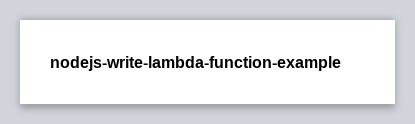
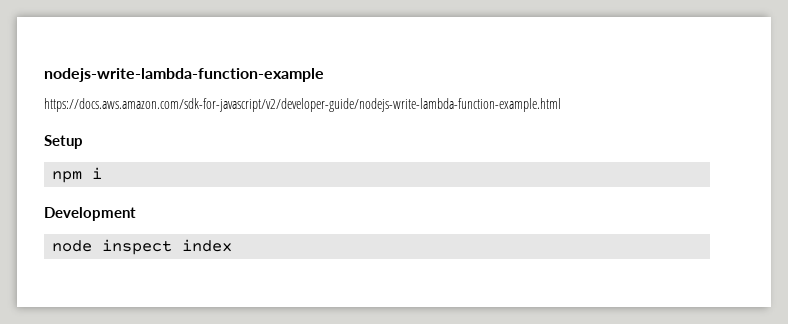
(341, 63) none -> [44,98,561,112] [44,135,83,149] [52,167,103,183] [44,207,136,221] [52,239,233,255] // https://docs.aws.amazon.com/sdk-for-javascript/v2/developer-guide/nodejs-write-lambda-function-example.html // Setup // npm i // Development // node inspect index

